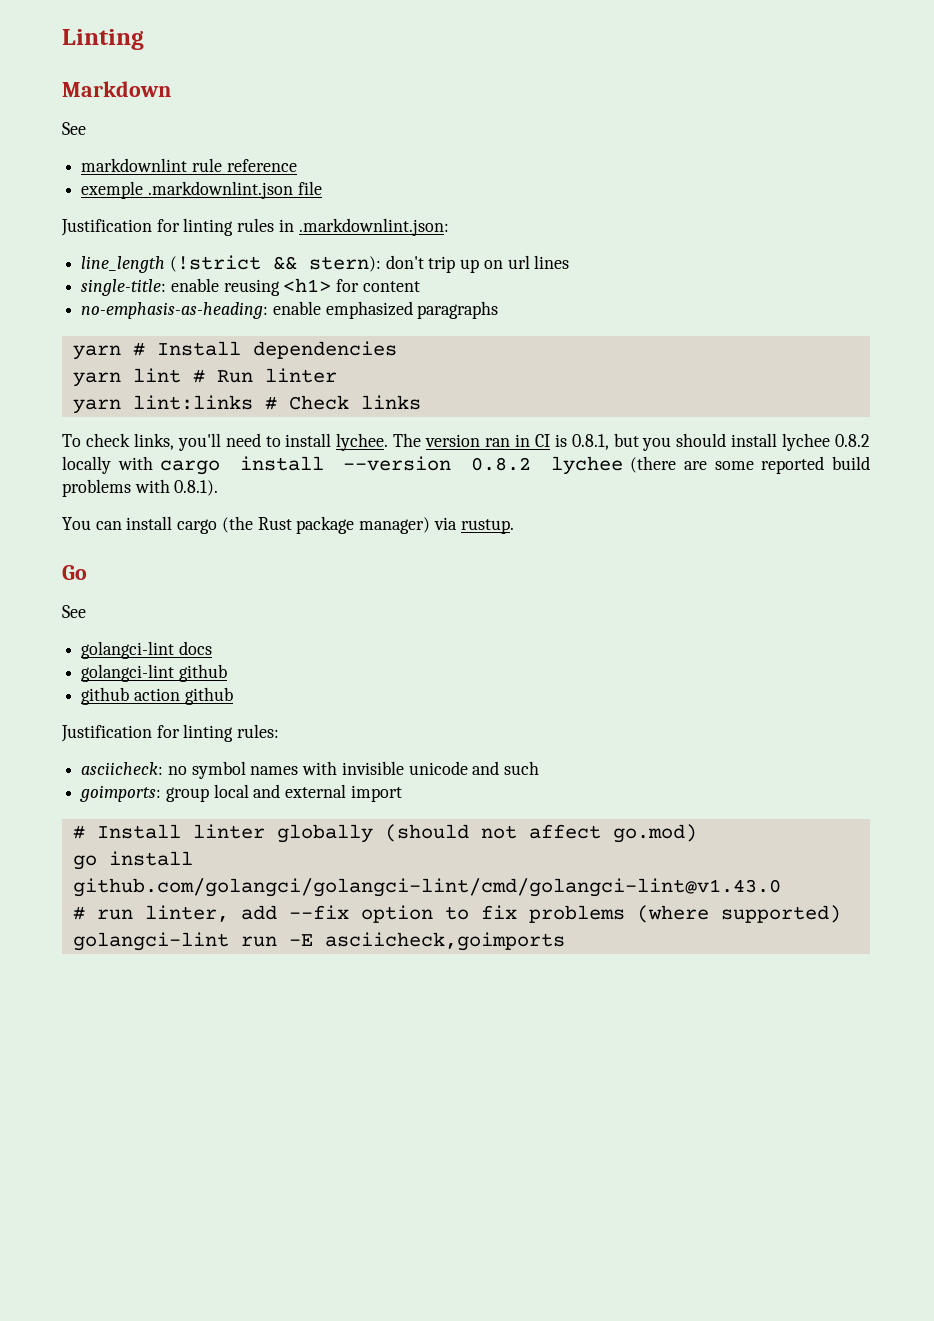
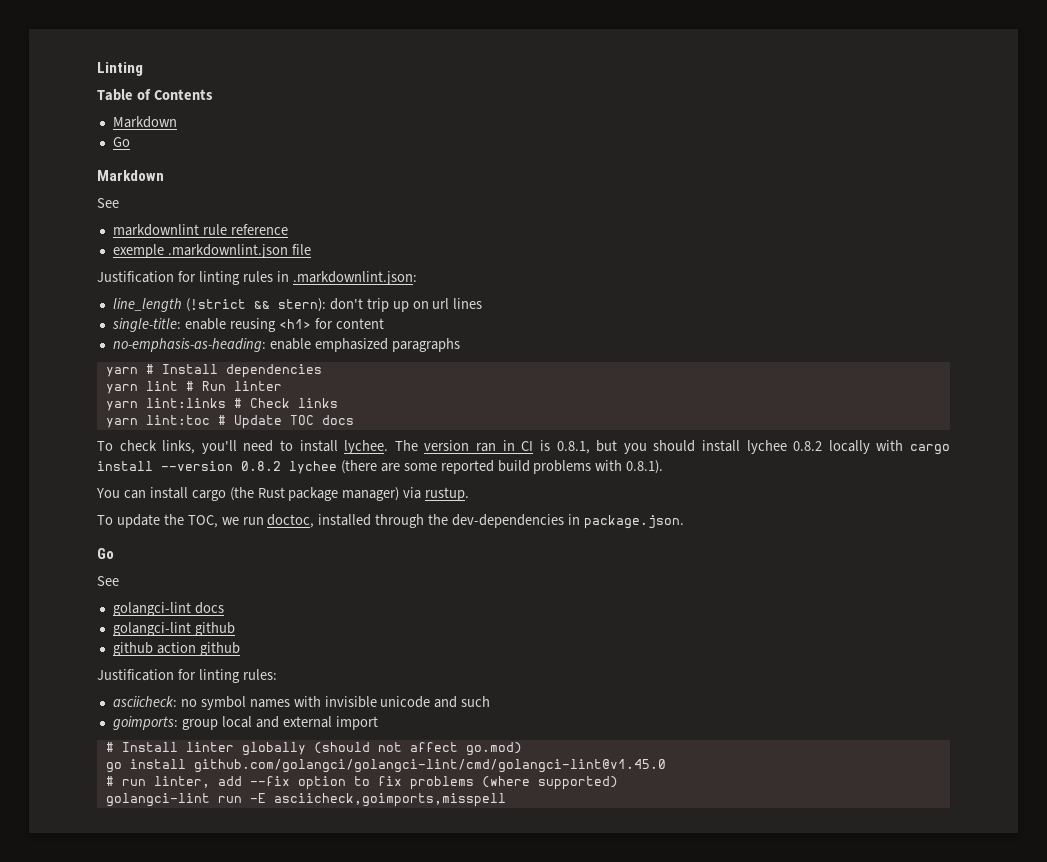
(144, 39) none -> [97,89,213,101] [112,116,177,128] [112,137,130,147] // Table of Contents // Markdown // Go
(421, 402) none -> [105,415,354,429] // yarn lint:toc # Update TOC docs
(514, 526) none -> [97,514,684,529] // To update the TOC, we run doctoc, installed through the dev-dependencies in package.json.
[72,878,781,897] github.com/golangci/golangci-lint/cmd/golangci-lint@v1.43.0 -> [193,759,666,773] github.com/golangci/golangci-lint/cmd/golangci-lint@v1.45.0
[324,932,565,951] asciicheck,goimports -> [273,793,506,807] asciicheck,goimports,misspell

